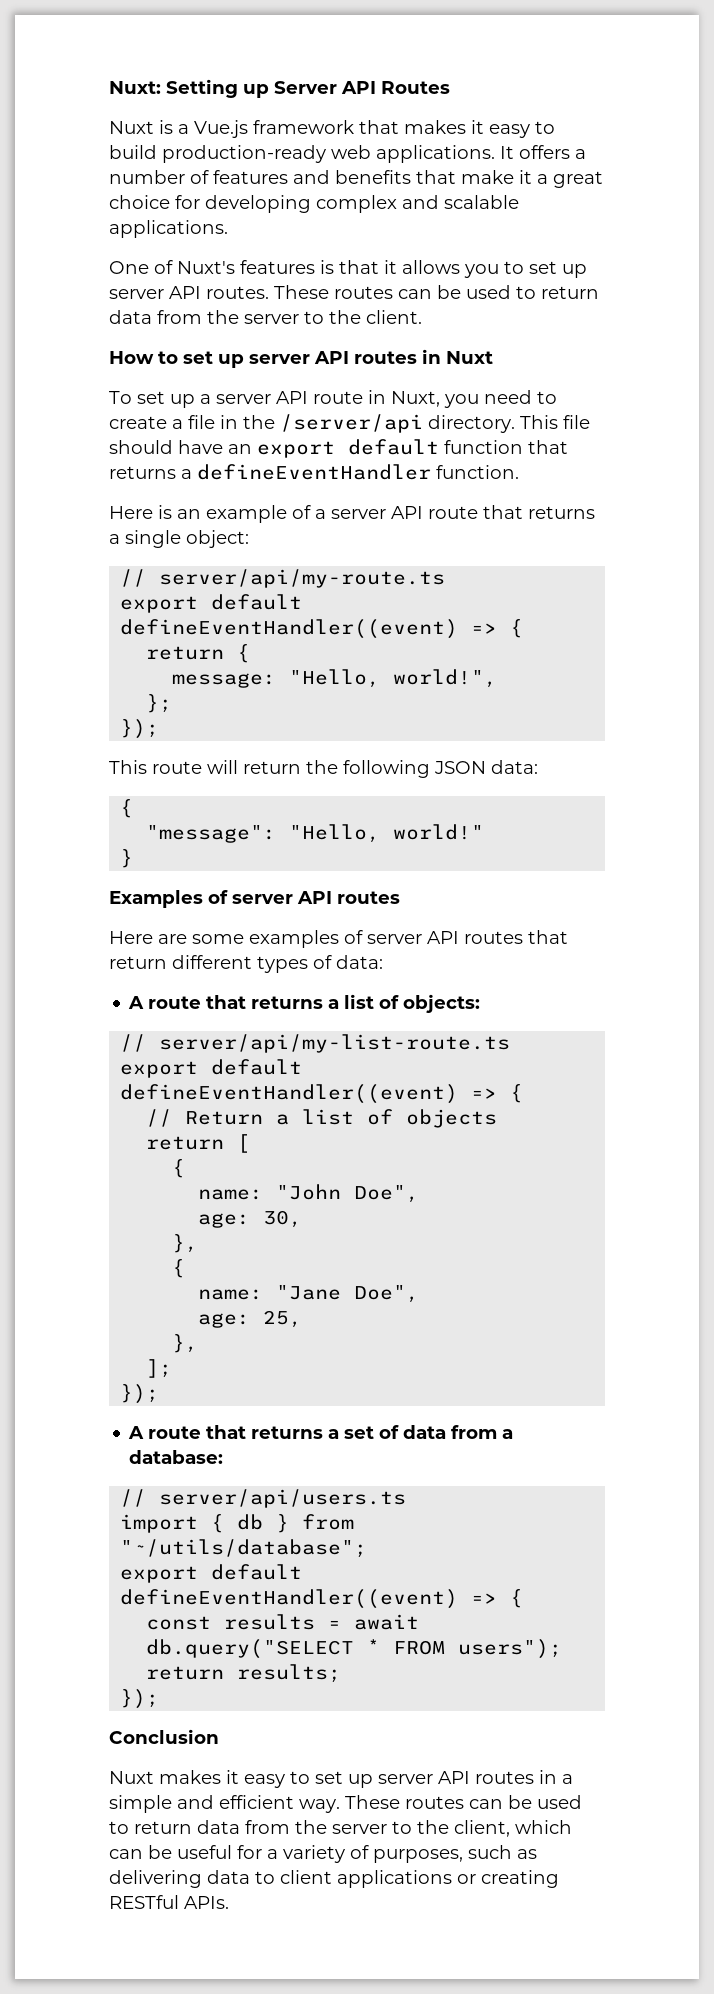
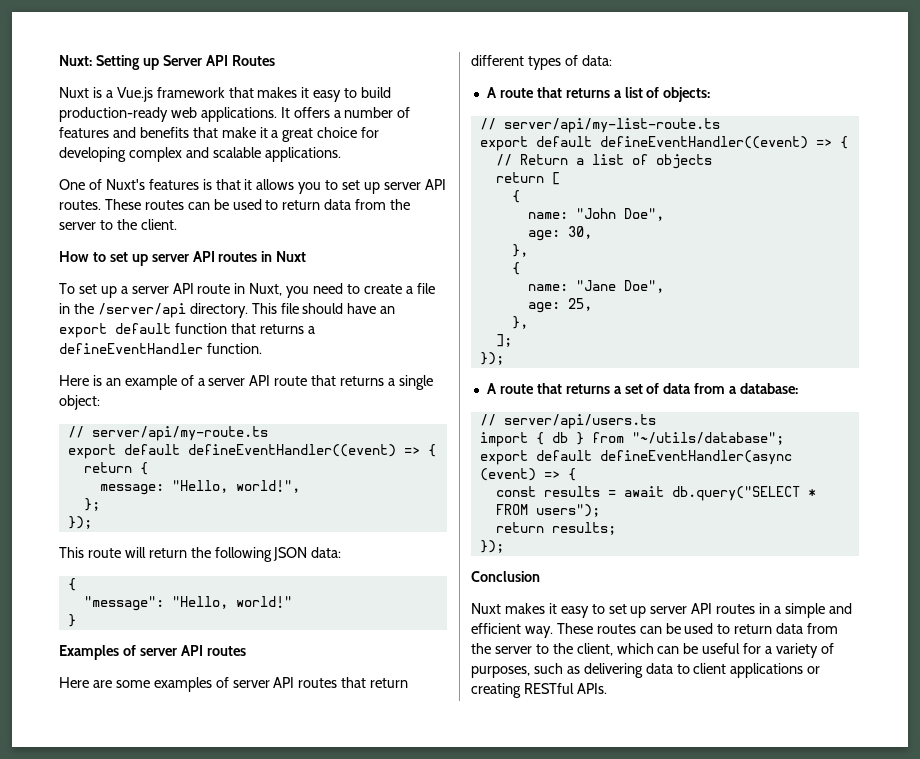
[120,1589,459,1609] defineEventHandler((event) -> [599,450,792,465] [479,468,536,481] defineEventHandler(async (event)

